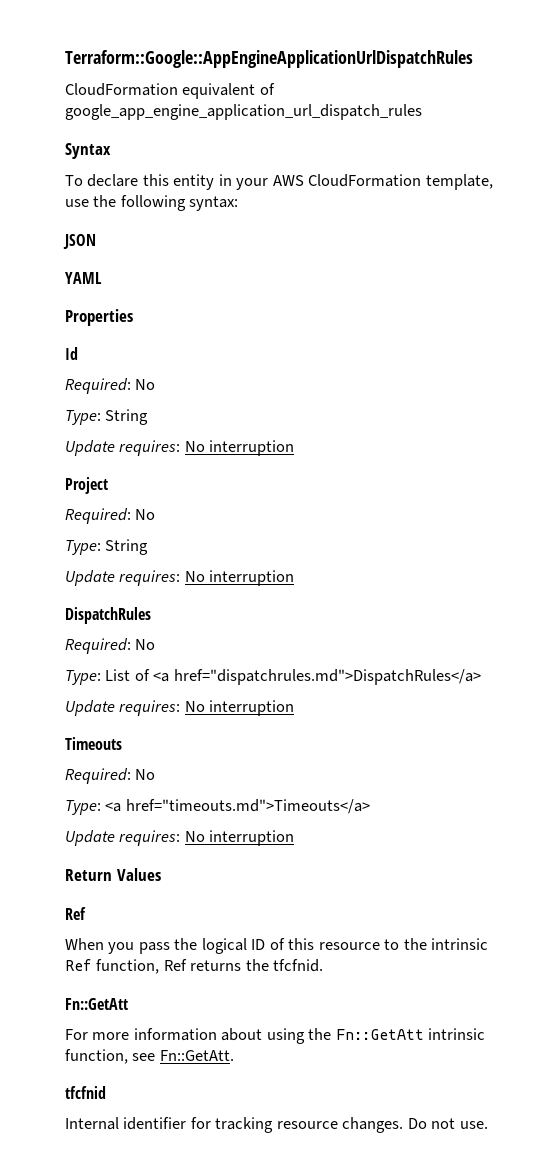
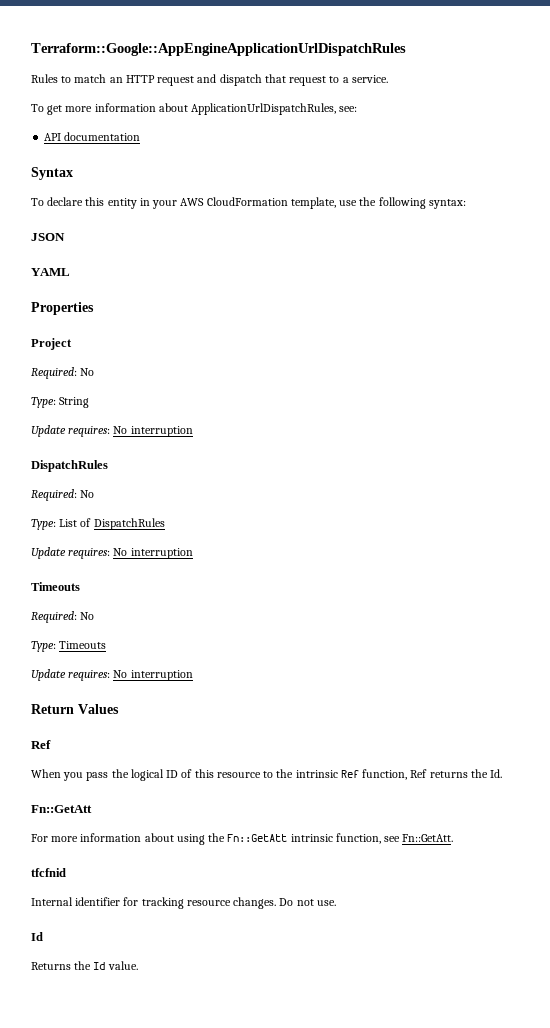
[65,83,275,99] [65,104,422,120] CloudFormation equivalent of google_app_engine_application_url_dispatch_rules -> [31,74,388,86] [31,103,358,115] [44,132,141,141] Rules to match an HTTP request and dispatch that request to a service. // To get more information about ApplicationUrlDispatchRules, see: // API documentation
[65,347,78,360] [65,378,156,394] [65,409,149,425] [65,440,295,456] // Id // Required: No // Type: String // Update requires: No interruption -> (94, 308) none
[153,669,481,685] <a href="dispatchrules.md">DispatchRules</a> -> [93,518,165,530] DispatchRules
[105,799,370,814] <a href="timeouts.md">Timeouts</a> -> [59,641,107,649] Timeouts
[273,959,324,972] tfcfnid. -> [490,769,503,778] Id.
(488, 1125) none -> [31,932,43,941] [31,961,138,970] // Id // Returns the Id value.

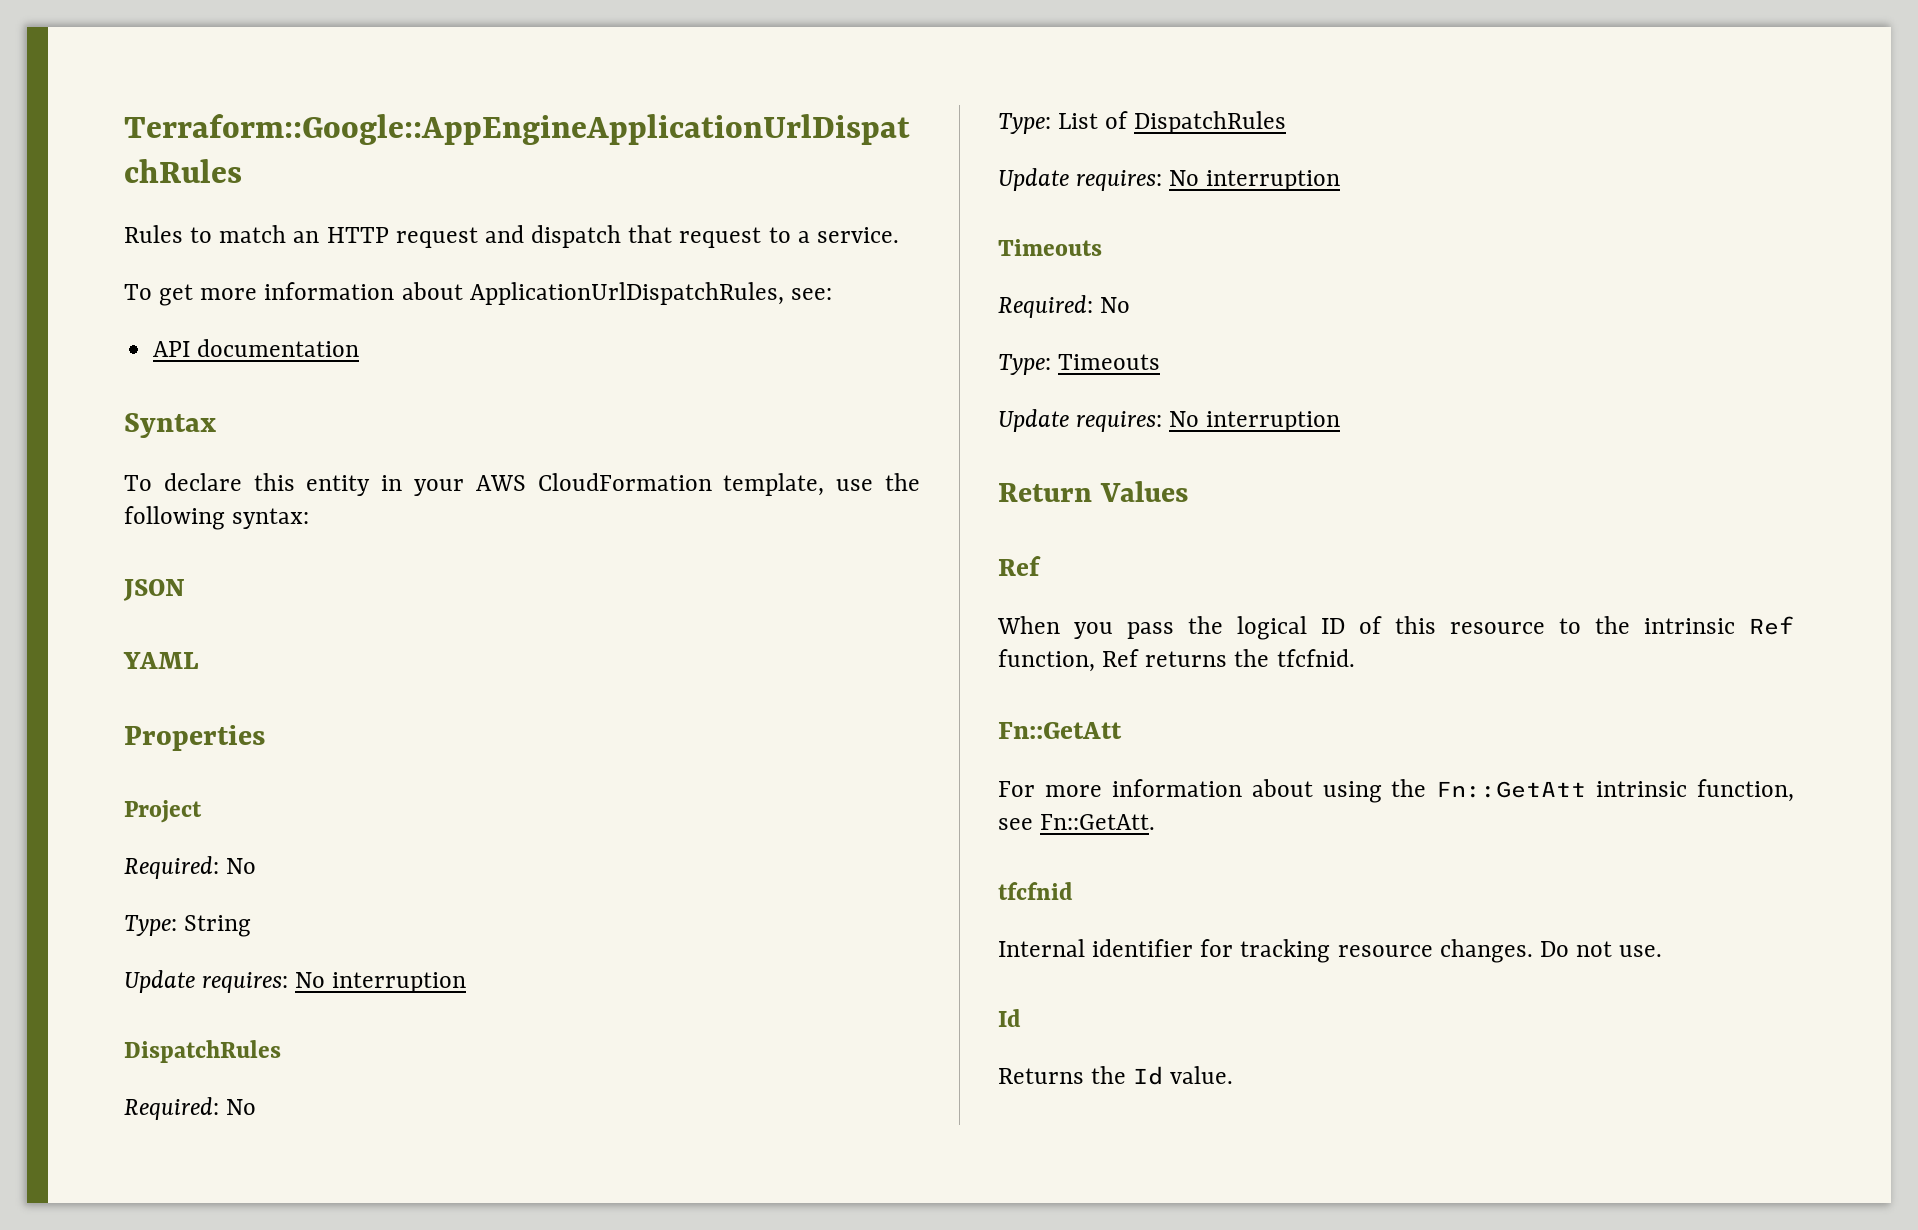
[490,769,503,778] Id. -> [1276,649,1355,667] tfcfnid.

